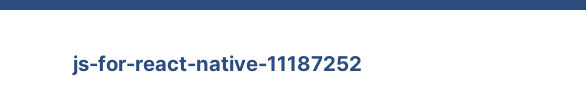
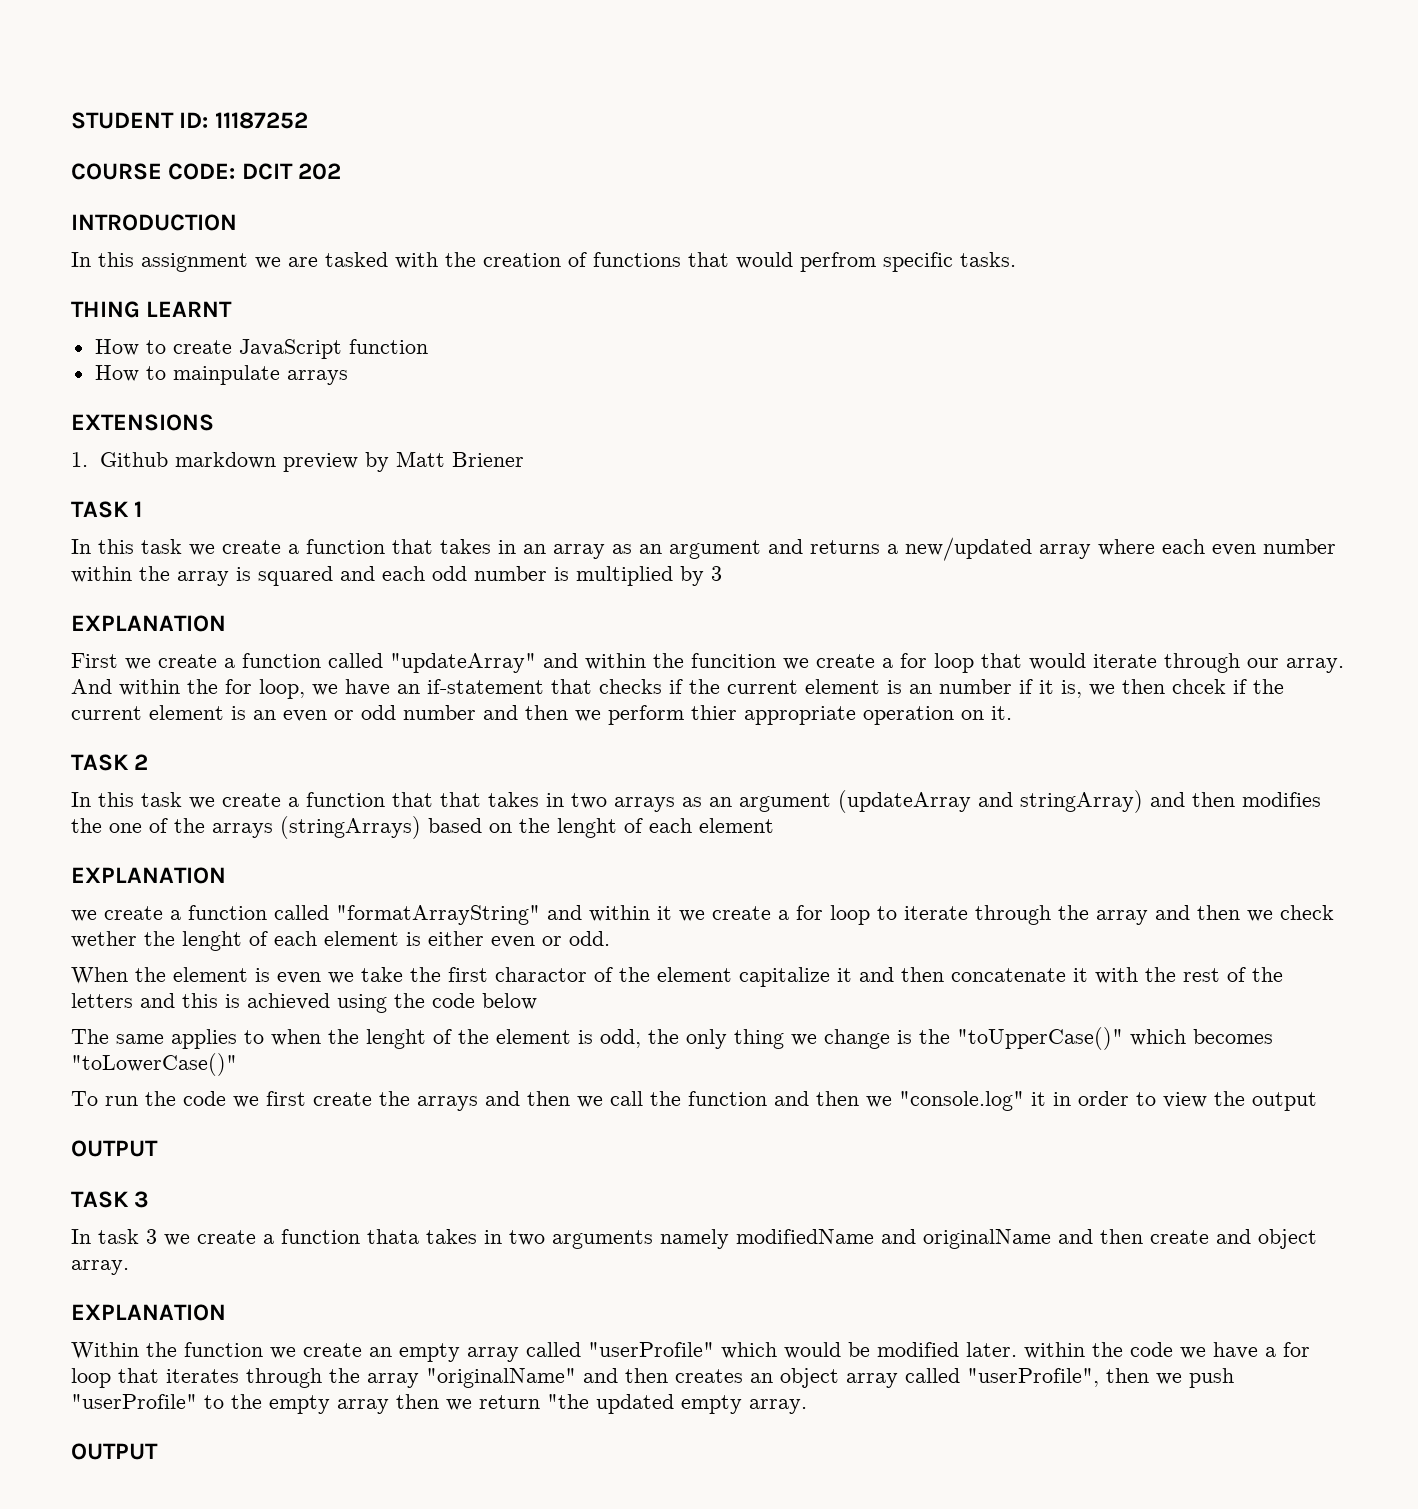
[72,55,362,76] js-for-react-native-11187252 -> [71,112,308,129] [71,163,342,180] [71,214,237,231] [71,252,1016,272] [71,301,233,318] [94,339,428,359] [94,365,348,385] [71,414,214,431] [71,451,525,472] [71,501,143,518] [71,537,1336,561] [71,566,722,586] [71,615,226,632] [71,653,1344,673] [71,679,1284,699] [71,705,1012,725] [71,754,149,771] [71,790,1321,813] [71,816,774,839] [71,867,226,884] [71,905,1334,925] [71,931,610,951] [71,967,1283,987] [71,993,537,1013] [71,1027,1273,1050] [71,1053,237,1076] [71,1091,1317,1111] [71,1140,158,1157] [71,1191,150,1208] [71,1229,1317,1249] [71,1260,129,1275] [71,1304,226,1321] [71,1342,1310,1362] [71,1368,1234,1388] [71,1394,807,1414] [71,1443,158,1460] STUDENT ID: 11187252 // COURSE CODE: DCIT 202 // INTRODUCTION // In this assignment we are tasked with the creation of functions that would perfrom specific tasks. // THING LEARNT // How to create JavaScript function // How to mainpulate arrays // EXTENSIONS // 1. Github markdown preview by Matt Briener // TASK 1 // In this task we create a function that takes in an array as an argument and returns a new/updated array where each even number within the array is squared and each odd number is multiplied by 3 // EXPLANATION // First we create a function called "updateArray" and within the funcition we create a for loop that would iterate through our array. And within the for loop, we have an if-statement that checks if the current element is an number if it is, we then chcek if the current element is an even or odd number and then we perform thier appropriate operation on it. // TASK 2 // In this task we create a function that that takes in two arrays as an argument (updateArray and stringArray) and then modifies the one of the arrays (stringArrays) based on the lenght of each element // EXPLANATION // we create a function called "formatArrayString" and within it we create a for loop to iterate through the array and then we check wether the lenght of each element is either even or odd. // When the element is even we take the first charactor of the element capitalize it and then concatenate it with the rest of the letters and this is achieved using the code below // The same applies to when the lenght of the element is odd, the only thing we change is the "toUpperCase()" which becomes "toLowerCase()" // To run the code we first create the arrays and then we call the function and then we "console.log" it in order to view the output // OUTPUT // TASK 3 // In task 3 we create a function thata takes in two arguments namely modifiedName and originalName and then create and object array. // EXPLANATION // Within the function we create an empty array called "userProfile" which would be modified later. within the code we have a for loop that iterates through the array "originalName" and then creates an object array called "userProfile", then we push "userProfile" to the empty array then we return "the updated empty array. // OUTPUT

